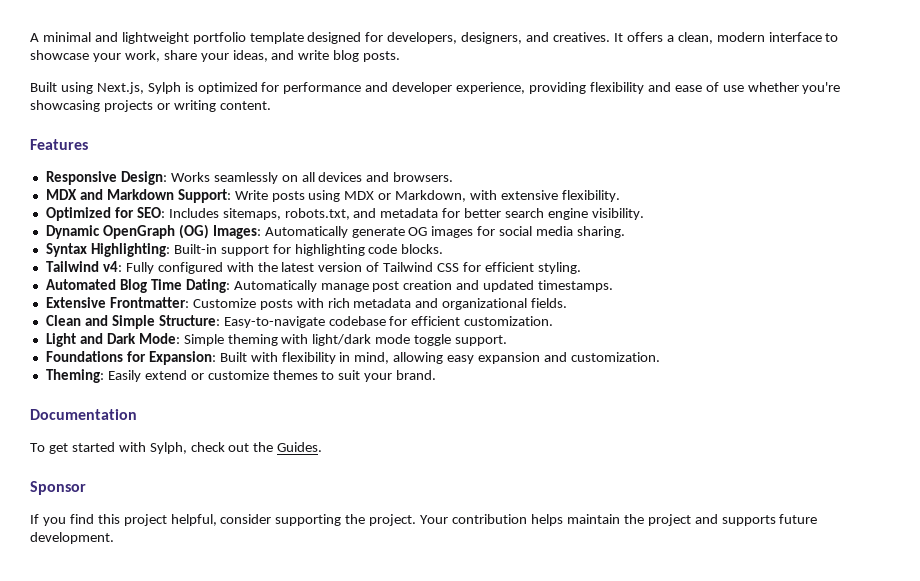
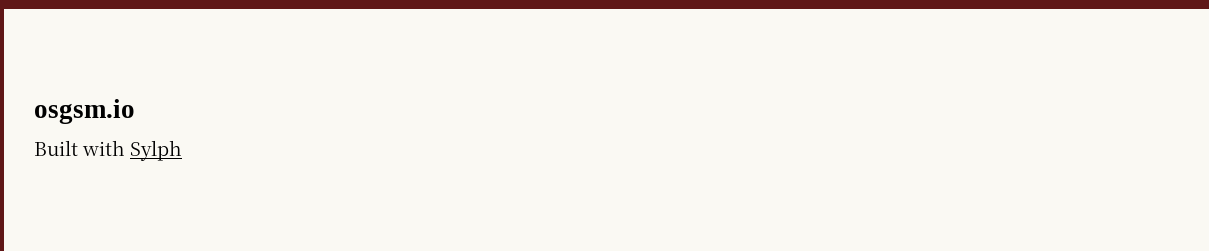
[30,32,839,44] [30,50,401,62] [30,82,841,94] [30,100,271,112] [30,139,88,150] [45,171,454,185] [45,189,620,203] [45,207,644,221] [45,224,626,239] [45,243,444,257] [45,261,581,274] [45,279,614,293] [45,297,568,310] [45,315,554,329] [45,333,508,347] [45,351,660,365] [45,369,437,383] [30,409,137,420] [30,442,323,454] [30,481,86,495] [30,514,818,526] [30,532,114,544] A minimal and lightweight portfolio template designed for developers, designers, and creatives. It offers a clean, modern interface to showcase your work, share your ideas, and write blog posts. // Built using Next.js, Sylph is optimized for performance and developer experience, providing flexibility and ease of use whether you're showcasing projects or writing content. // Features // Responsive Design: Works seamlessly on all devices and browsers. // MDX and Markdown Support: Write posts using MDX or Markdown, with extensive flexibility. // Optimized for SEO: Includes sitemaps, robots.txt, and metadata for better search engine visibility. // Dynamic OpenGraph (OG) Images: Automatically generate OG images for social media sharing. // Syntax Highlighting: Built-in support for highlighting code blocks. // Tailwind v4: Fully configured with the latest version of Tailwind CSS for efficient styling. // Automated Blog Time Dating: Automatically manage post creation and updated timestamps. // Extensive Frontmatter: Customize posts with rich metadata and organizational fields. // Clean and Simple Structure: Easy-to-navigate codebase for efficient customization. // Light and Dark Mode: Simple theming with light/dark mode toggle support. // Foundations for Expansion: Built with flexibility in mind, allowing easy expansion and customization. // Theming: Easily extend or customize themes to suit your brand. // Documentation // To get started with Sylph, check out the Guides. // Sponsor // If you find this project helpful, consider supporting the project. Your contribution helps maintain the project and supports future development. -> [34,99,135,124] [34,140,183,161] osgsm.io // Built with Sylph

